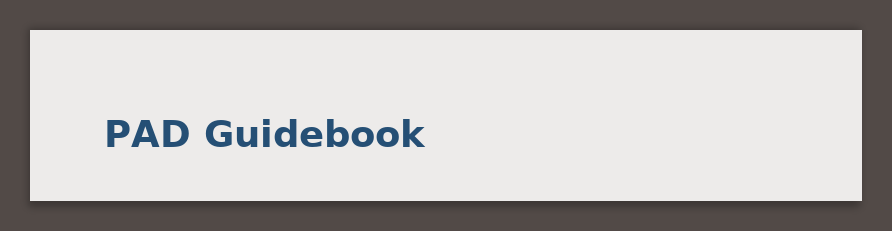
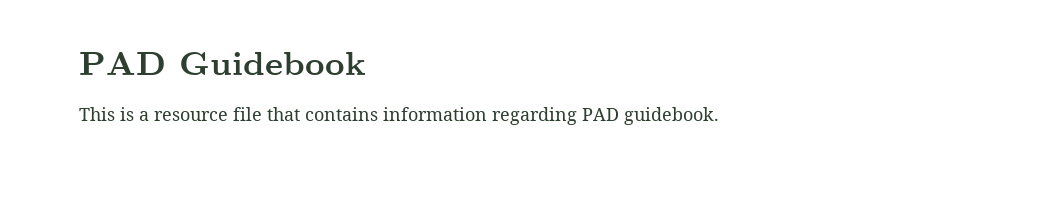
(426, 133) none -> [79,107,719,125] // This is a resource file that contains information regarding PAD guidebook.

